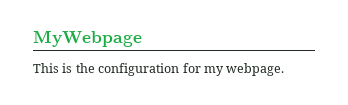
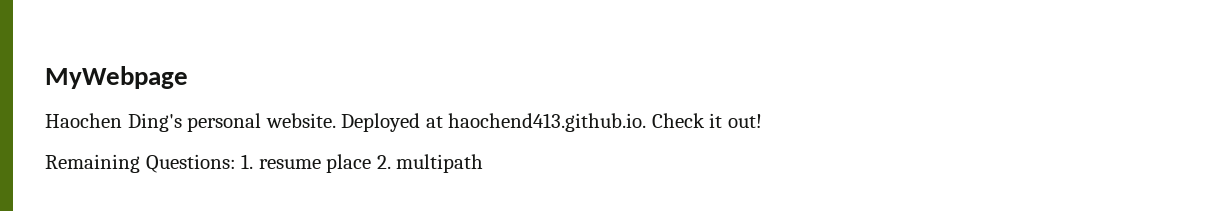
[33,63,285,76] This is the configuration for my webpage. -> [45,113,762,132] [45,154,484,173] Haochen Ding's personal website. Deployed at haochend413.github.io. Check it out! // Remaining Questions: 1. resume place 2. multipath

